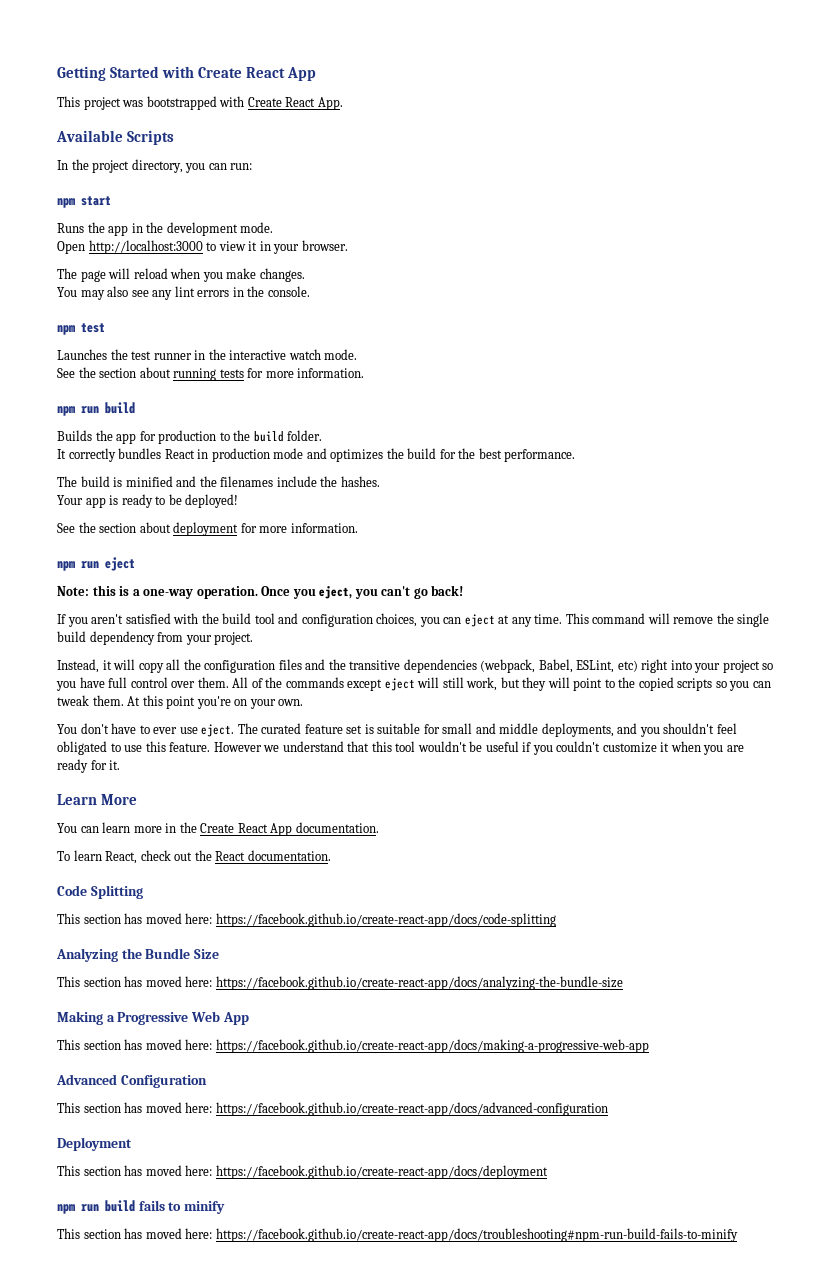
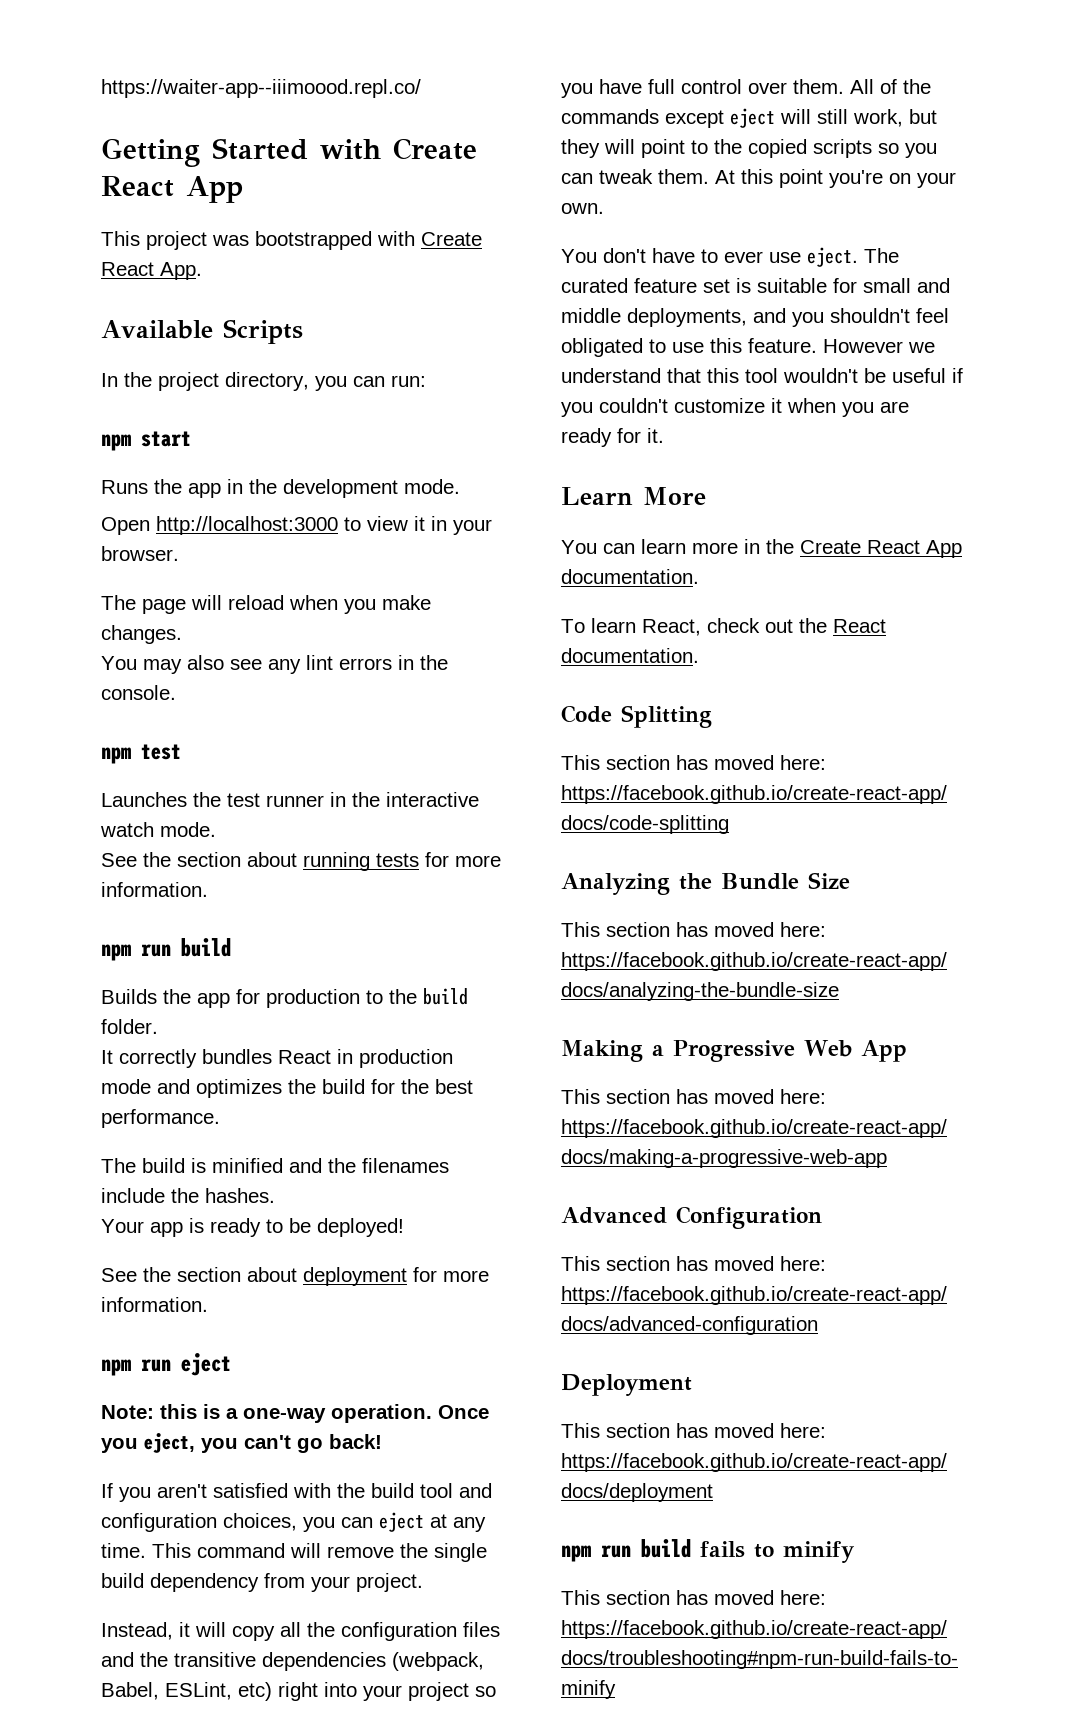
(57, 73) none -> [101,79,421,98] https://waiter-app--iiimoood.repl.co/ //

